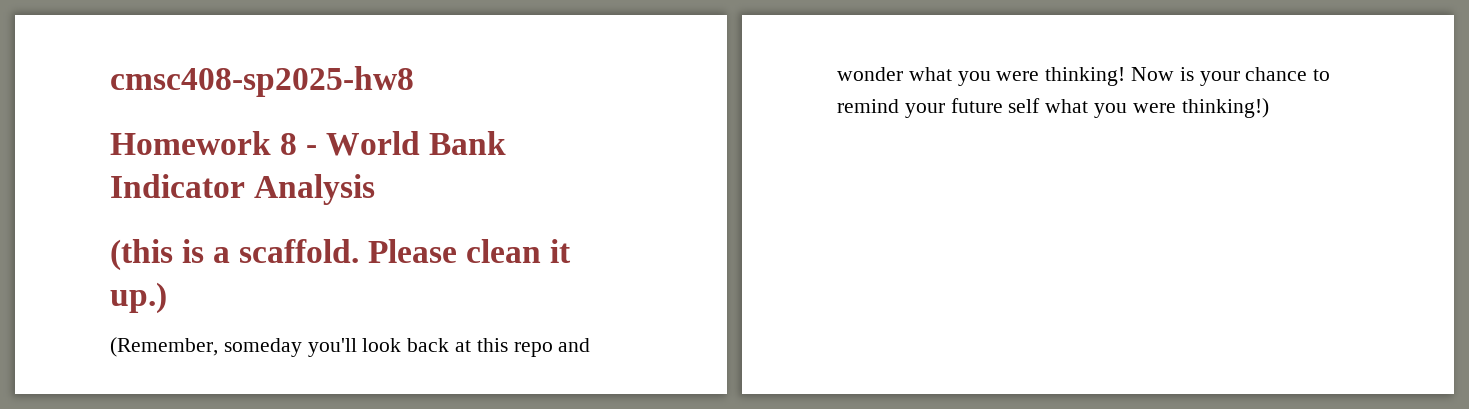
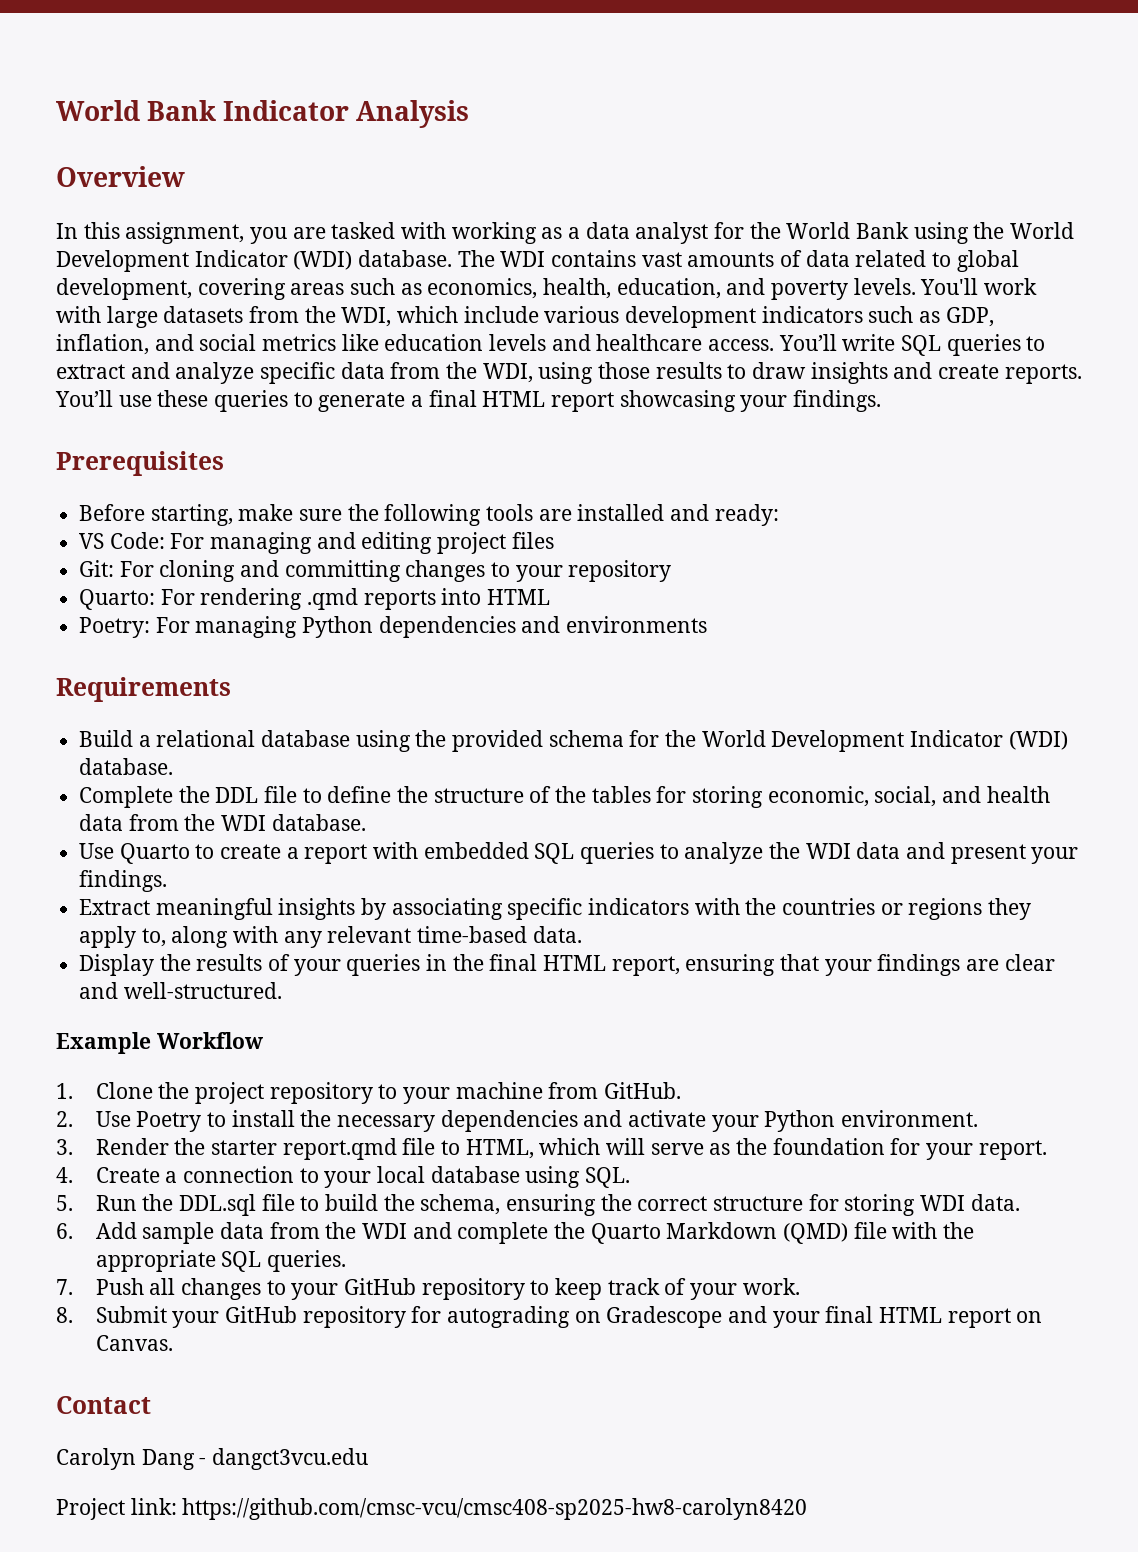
[110,66,414,97] [110,131,318,155] cmsc408-sp2025-hw8 // Homework 8 - -> (56, 110) none
[110,239,572,271] [110,282,167,314] [110,337,591,357] [837,67,1331,86] [837,98,1269,118] (this is a scaffold. Please clean it up.) // (Remember, someday you'll look back at this repo and wonder what you were thinking! Now is your chance to remind your future self what you were thinking!) -> [56,166,185,187] [56,222,1075,244] [56,250,1019,272] [56,278,1038,300] [56,306,994,328] [56,334,1046,356] [56,362,1082,384] [55,390,882,412] [56,451,224,476] [79,504,779,526] [79,532,554,554] [79,560,672,582] [79,588,551,610] [79,616,708,638] [56,677,231,702] [79,730,1068,752] [79,758,174,775] [79,786,1050,808] [79,814,366,831] [79,842,1079,864] [79,870,168,892] [79,898,1032,920] [79,926,582,948] [79,954,1055,976] [79,982,282,999] [56,1032,263,1054] [56,1082,681,1104] [56,1110,978,1132] [56,1138,1047,1160] [56,1166,630,1188] [56,1194,1020,1216] [56,1222,974,1244] [95,1250,346,1272] [56,1278,800,1300] [56,1306,1043,1328] [95,1335,173,1351] [56,1396,151,1414] [56,1448,369,1470] [56,1498,808,1520] Overview // In this assignment, you are tasked with working as a data analyst for the World Bank using the World Development Indicator (WDI) database. The WDI contains vast amounts of data related to global development, covering areas such as economics, health, education, and poverty levels. You'll work with large datasets from the WDI, which include various development indicators such as GDP, inflation, and social metrics like education levels and healthcare access. You’ll write SQL queries to extract and analyze specific data from the WDI, using those results to draw insights and create reports. You’ll use these queries to generate a final HTML report showcasing your findings. // Prerequisites // Before starting, make sure the following tools are installed and ready: // VS Code: For managing and editing project files // Git: For cloning and committing changes to your repository // Quarto: For rendering .qmd reports into HTML // Poetry: For managing Python dependencies and environments // Requirements // Build a relational database using the provided schema for the World Development Indicator (WDI) database. // Complete the DDL file to define the structure of the tables for storing economic, social, and health data from the WDI database. // Use Quarto to create a report with embedded SQL queries to analyze the WDI data and present your findings. // Extract meaningful insights by associating specific indicators with the countries or regions they apply to, along with any relevant time-based data. // Display the results of your queries in the final HTML report, ensuring that your findings are clear and well-structured. // Example Workflow // 1. Clone the project repository to your machine from GitHub. // 2. Use Poetry to install the necessary dependencies and activate your Python environment. // 3. Render the starter report.qmd file to HTML, which will serve as the foundation for your report. // 4. Create a connection to your local database using SQL. // 5. Run the DDL.sql file to build the schema, ensuring the correct structure for storing WDI data. // 6. Add sample data from the WDI and complete the Quarto Markdown (QMD) file with the appropriate SQL queries. // 7. Push all changes to your GitHub repository to keep track of your work. // 8. Submit your GitHub repository for autograding on Gradescope and your final HTML report on Canvas. // Contact // Carolyn Dang - dangct3vcu.edu // Project link: https://github.com/cmsc-vcu/cmsc408-sp2025-hw8-carolyn8420

